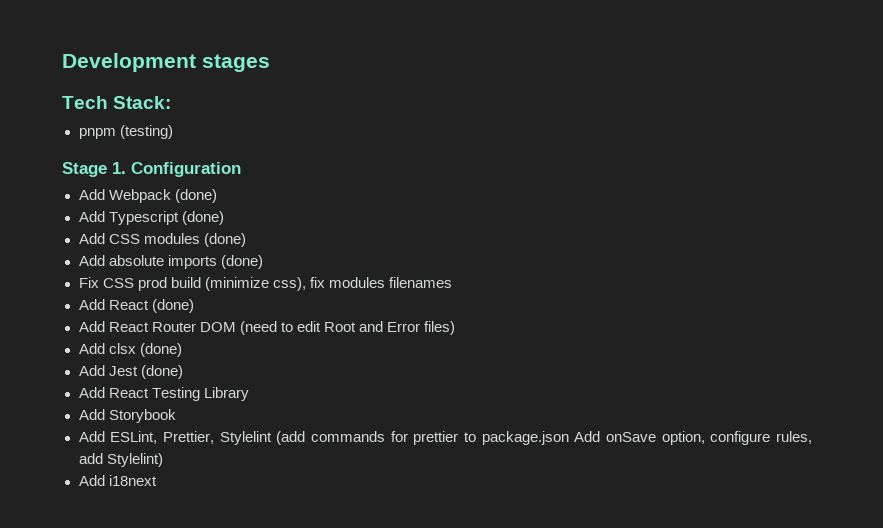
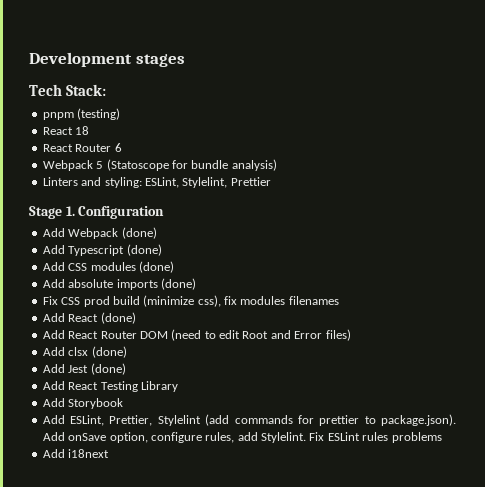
(173, 132) none -> [42,126,90,135] [42,143,122,152] [42,159,277,171] [42,177,271,188] // React 18 // React Router 6 // Webpack 5 (Statoscope for bundle analysis) // Linters and styling: ESLint, Stylelint, Prettier
[481,431,569,445] package.json -> [380,414,456,426] package.json).
[106,453,163,467] Stylelint) -> [261,432,442,443] Stylelint. Fix ESLint rules problems

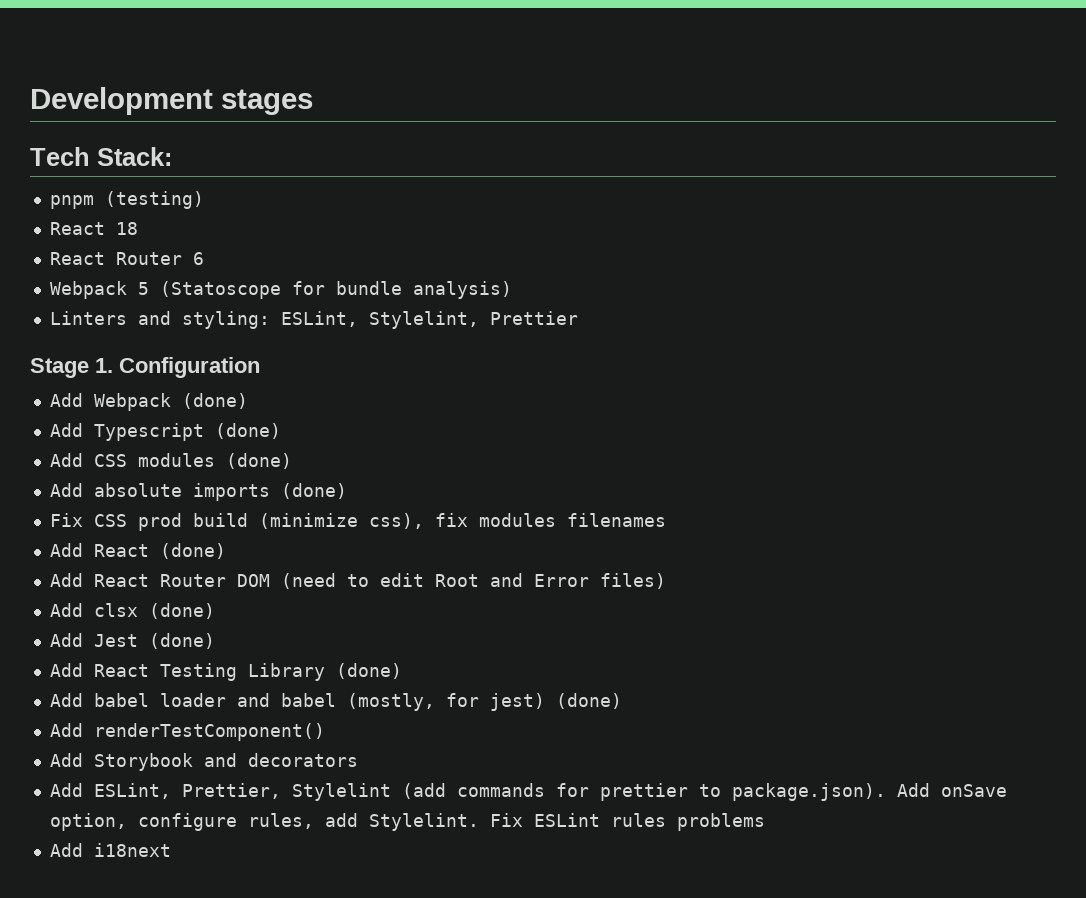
(178, 386) none -> [335,663,402,679] [49,693,622,711] [49,723,325,741] (done) // Add babel loader and babel (mostly, for jest) (done) // Add renderTestComponent()
(124, 403) none -> [203,753,358,767] and decorators

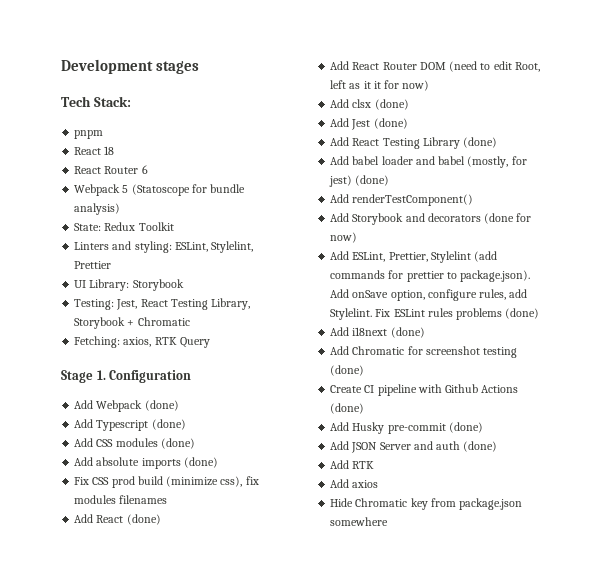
[104,191,204,209] (testing) -> (104, 134) none
(512, 290) none -> [74,222,174,231] // State: Redux Toolkit
(578, 318) none -> [74,279,184,291] [74,298,251,310] [74,317,190,329] [74,336,210,348] // UI Library: Storybook // Testing: Jest, React Testing Library, Storybook + Chromatic // Fetching: axios, RTK Query
[434,573,666,589] Root and Error files) -> [514,62,540,72] [330,80,430,91] Root, left as it it for now)
(358, 760) none -> [484,213,532,224] [330,232,358,243] (done for now)
(765, 822) none -> [505,308,540,319] (done)
(171, 850) none -> [390,327,425,338] [330,346,518,358] [330,365,365,376] [330,384,519,396] [330,403,365,414] [330,422,483,434] [330,441,498,453] [330,460,375,469] [330,479,379,488] [330,498,523,510] [330,517,389,526] (done) // Add Chromatic for screenshot testing (done) // Create CI pipeline with Github Actions (done) // Add Husky pre-commit (done) // Add JSON Server and auth (done) // Add RTK // Add axios // Hide Chromatic key from package.json somewhere

